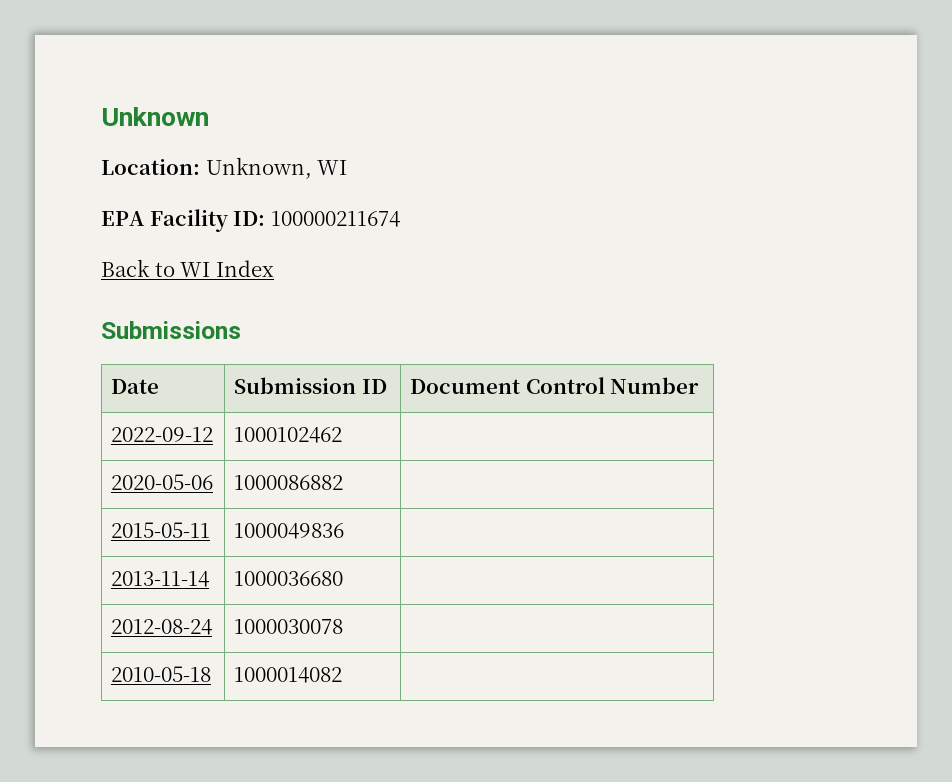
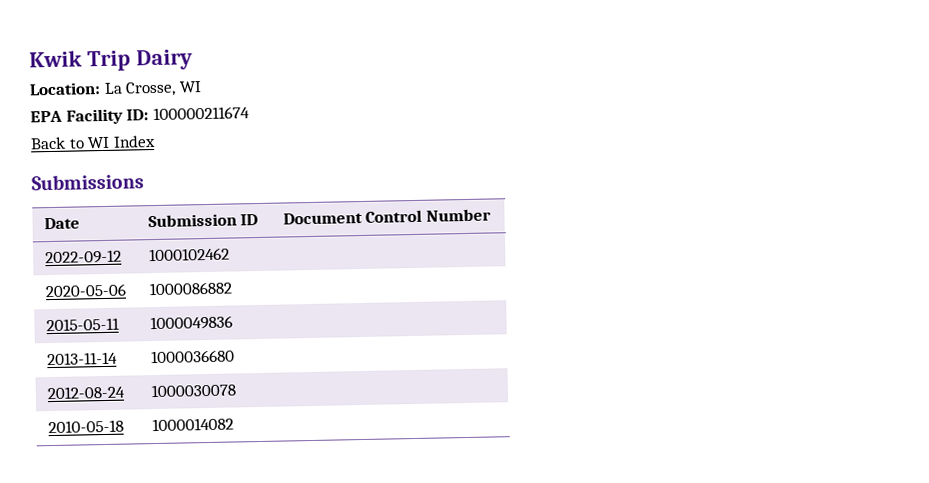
[101,107,209,126] Unknown -> [29,49,193,72] Kwik Trip Dairy
[205,157,312,179] Unknown, -> [103,81,177,97] La Crosse,

